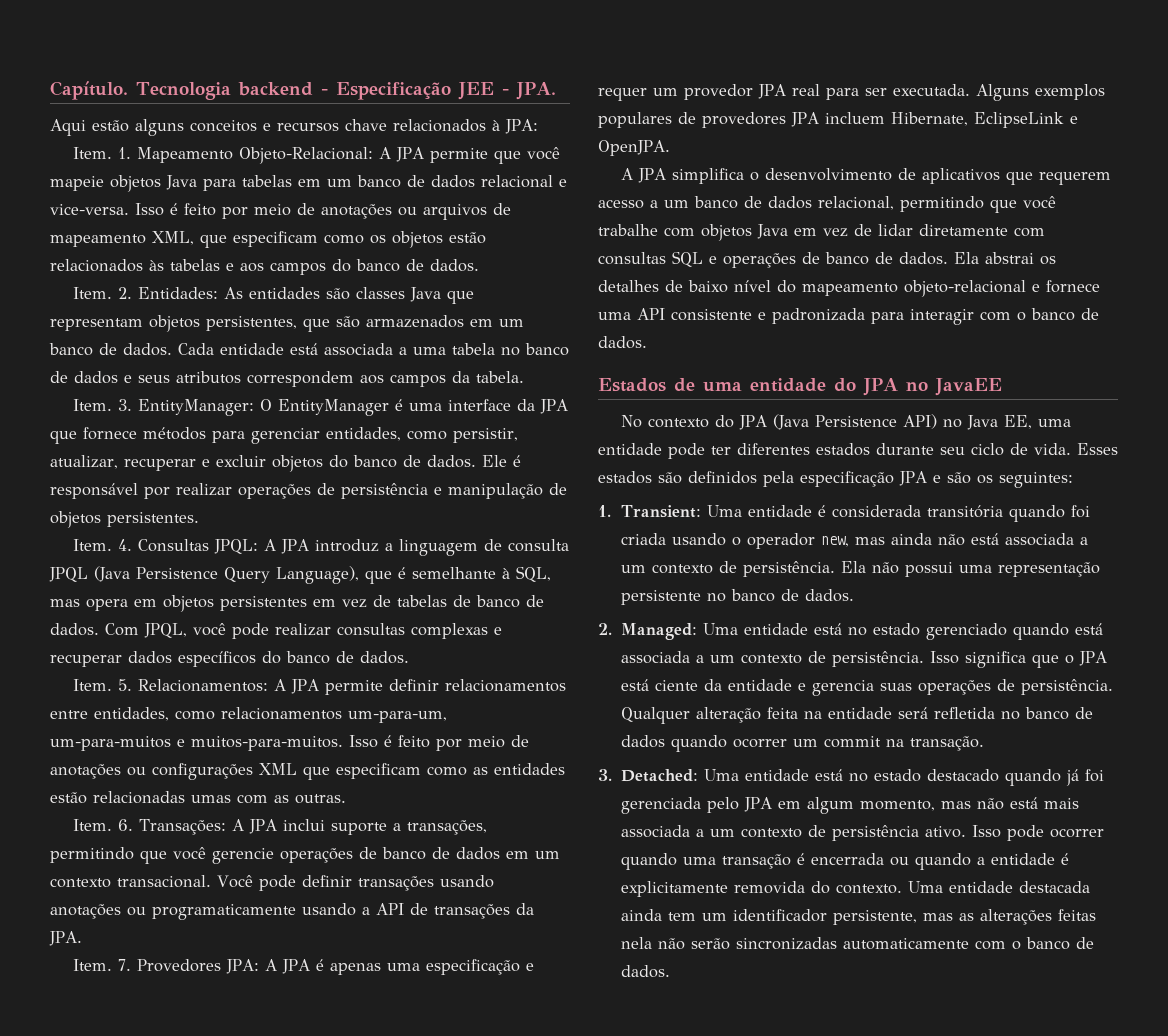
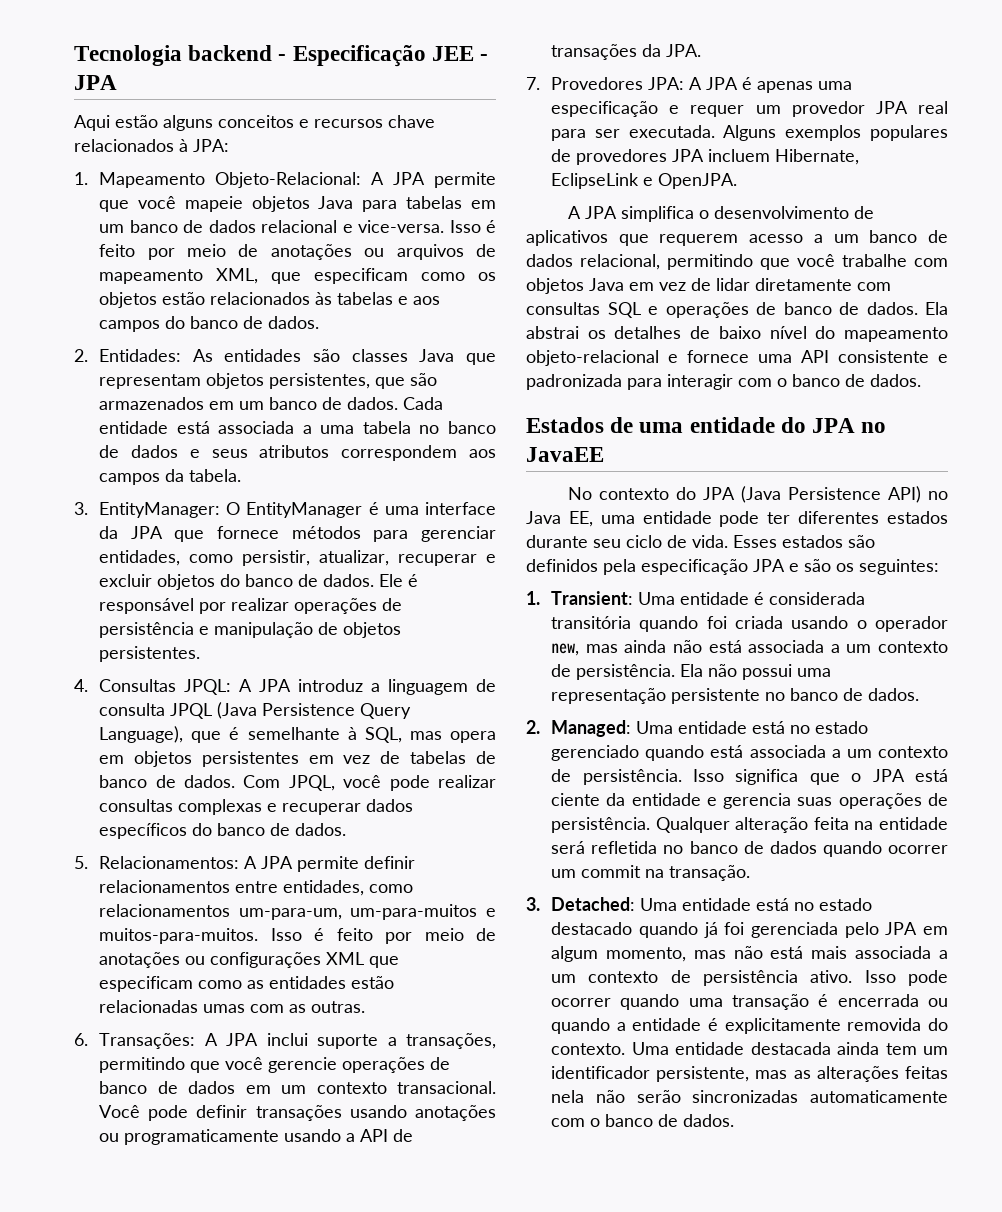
[50,81,128,100] Capítulo. -> (74, 55) none
[515,82,556,100] JPA. -> [74,75,117,90] JPA
[72,147,112,159] Item. -> (229, 145) none
[72,287,112,299] Item. -> (320, 322) none
[72,399,112,411] Item. -> (242, 475) none
[72,539,112,551] Item. -> (201, 654) none
[72,679,112,691] Item. -> (347, 829) none
[72,819,112,831] Item. -> (366, 1007) none
[72,959,112,971] Item. -> (702, 50) none

